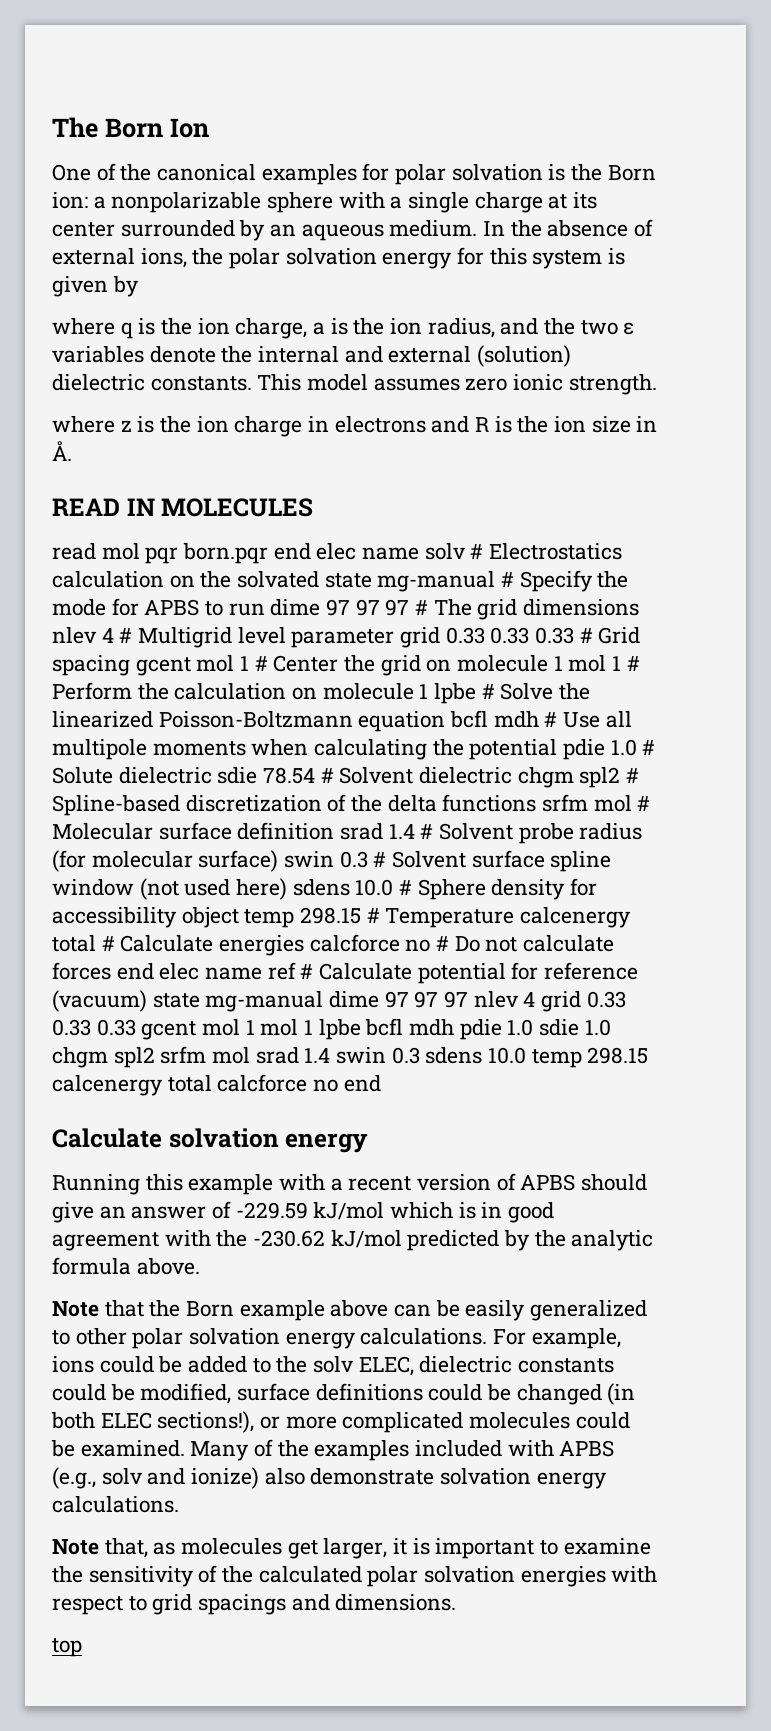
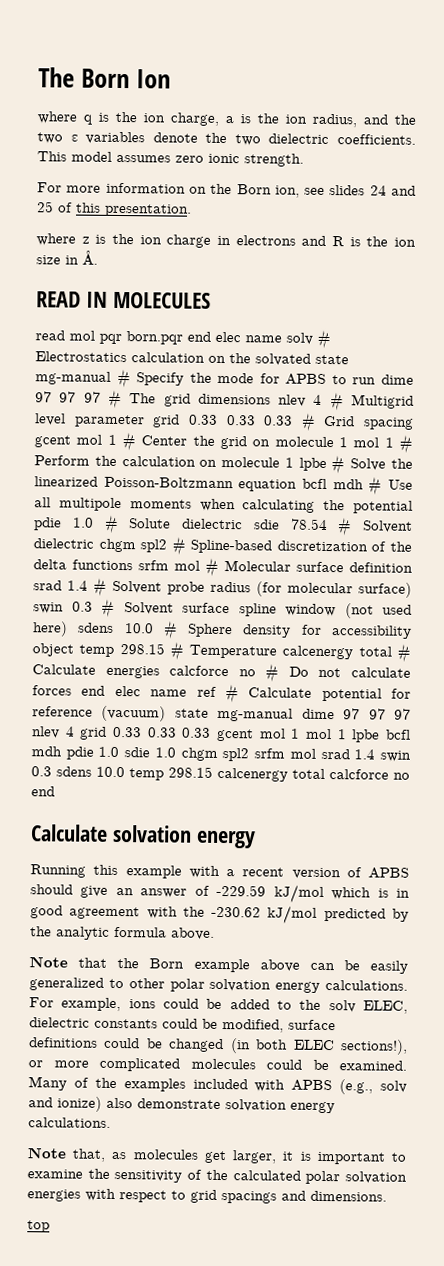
[52,163,656,185] [52,192,598,213] [52,219,654,241] [52,247,626,269] [52,276,139,297] // One of the canonical examples for polar solvation is the Born ion: a nonpolarizable sphere with a single charge at its center surrounded by an aqueous medium. In the absence of external ions, the polar solvation energy for this system is given by -> (171, 79) none
[258,345,572,367] [52,374,252,391] internal and external (solution) dielectric constants. -> [234,133,416,146] two dielectric coefficients.
(657, 384) none -> [37,182,417,198] [37,201,192,217] // For more information on the Born ion, see slides 24 and 25 of this presentation.

